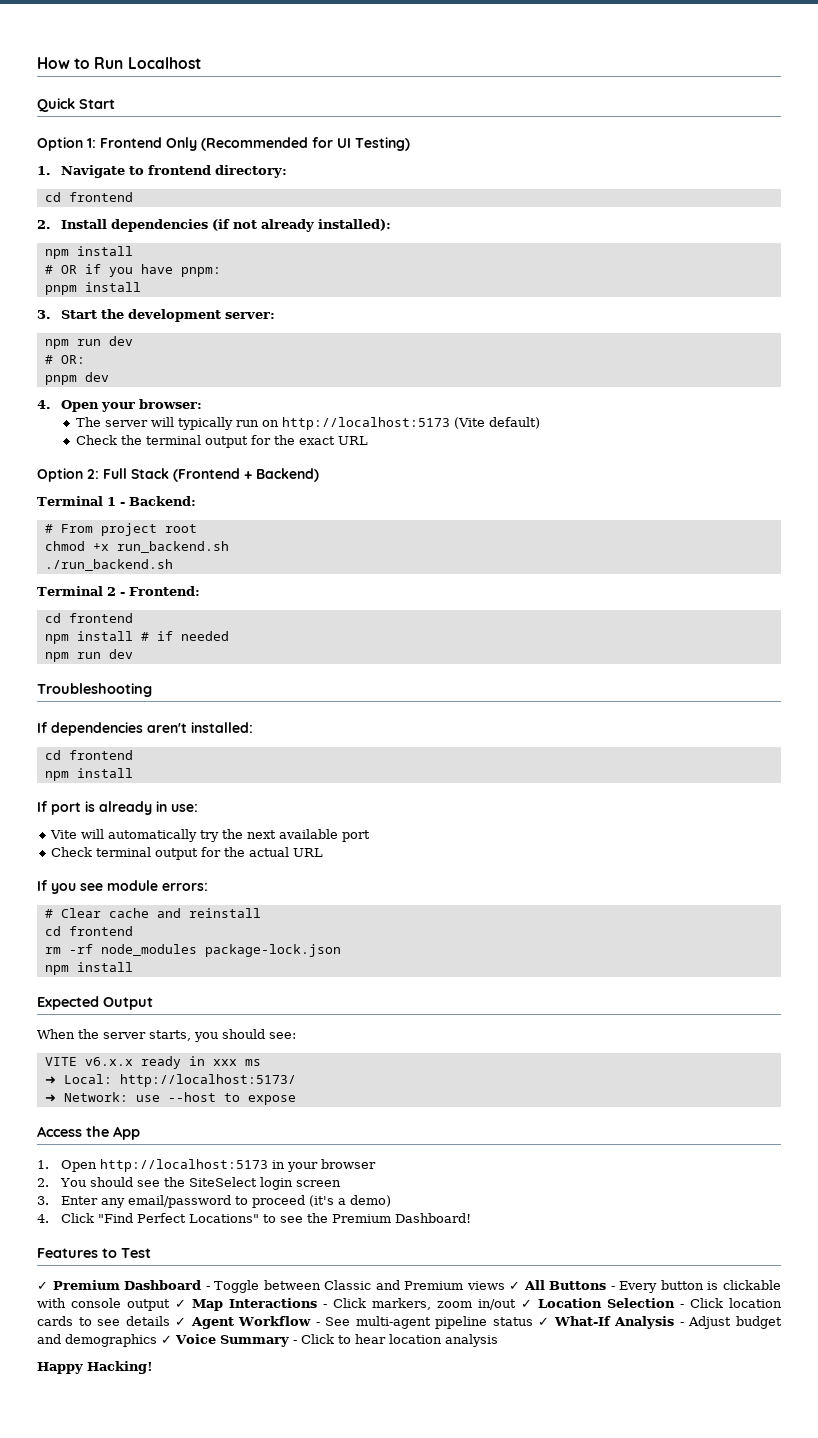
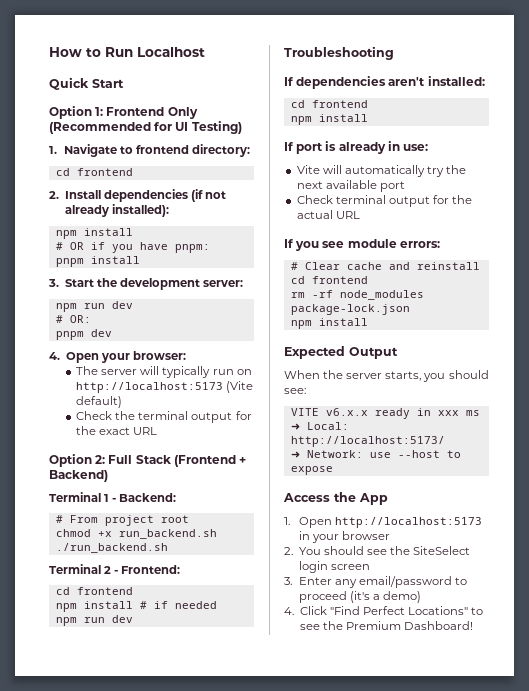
[37,1248,151,1258] [37,1280,781,1293] [37,1298,782,1311] [37,1316,782,1329] [37,1334,498,1347] [37,1361,153,1374] // Features to Test // ✓ Premium Dashboard - Toggle between Classic and Premium views ✓ All Buttons - Every button is clickable with console output ✓ Map Interactions - Click markers, zoom in/out ✓ Location Selection - Click location cards to see details ✓ Agent Workflow - See multi-agent pipeline status ✓ What-If Analysis - Adjust budget and demographics ✓ Voice Summary - Click to hear location analysis // Happy Hacking! -> (474, 625) none

